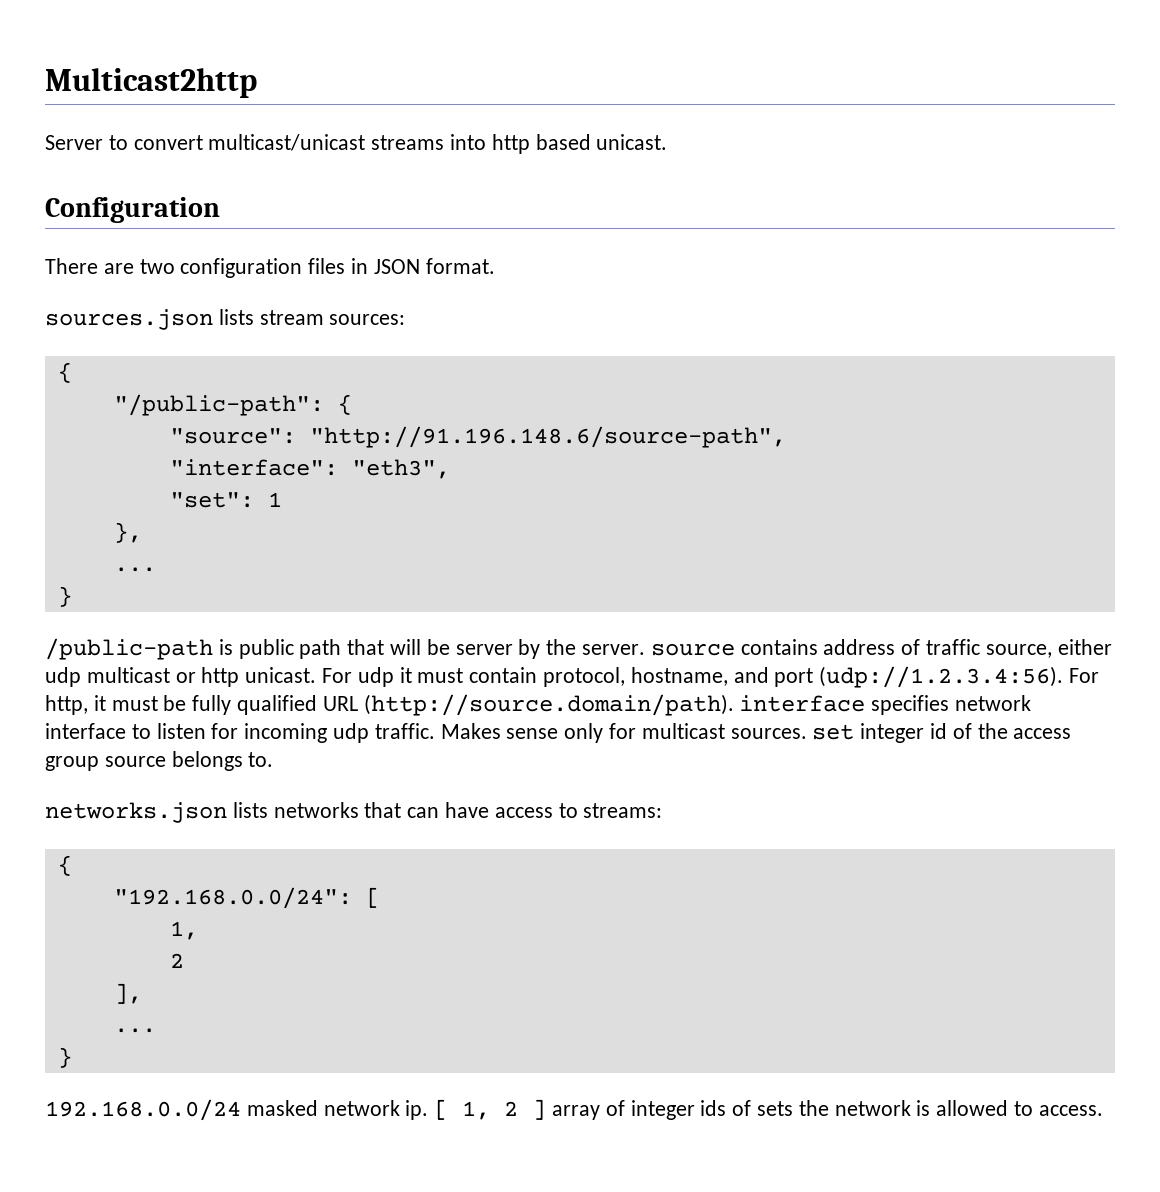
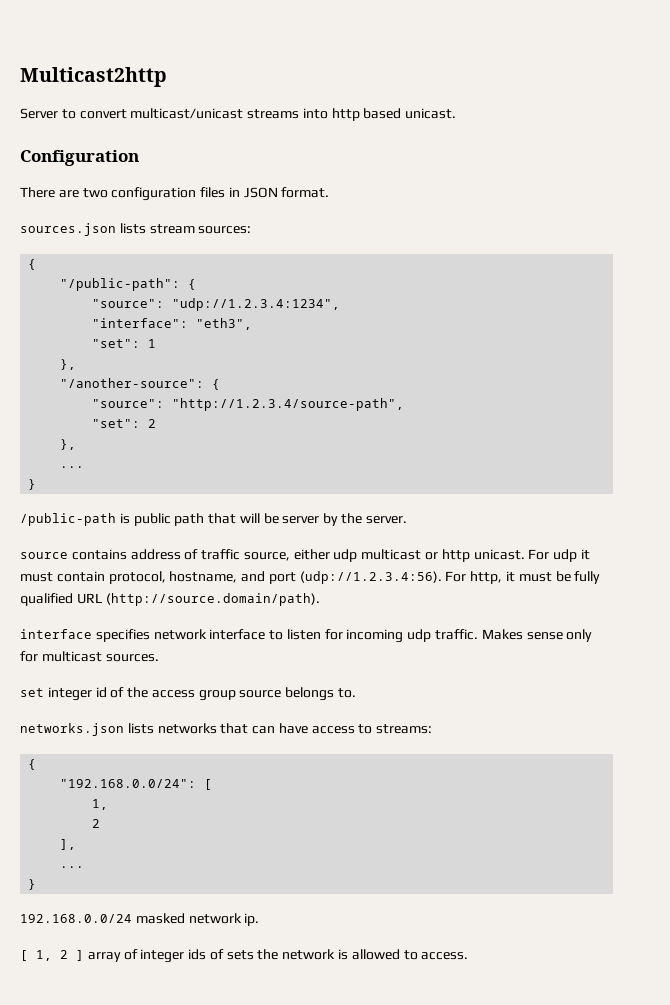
[309,426,786,448] "http://91.196.148.6/source-path", -> [172,298,341,311] "udp://1.2.3.4:1234",
(142, 532) none -> [60,378,221,390] [92,398,405,411] [92,419,157,428] [60,439,77,450] // "/another-source": { // "source": "http://1.2.3.4/source-path", // "set": 2 // },
(646, 649) none -> (407, 520) //
(734, 705) none -> (320, 599) //
(807, 733) none -> (159, 658) //
(429, 1110) none -> (260, 919) //

